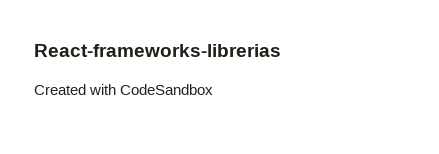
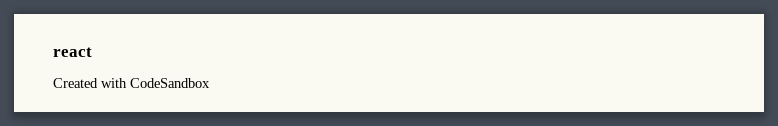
[34,44,281,57] React-frameworks-librerias -> [53,47,92,57] react

